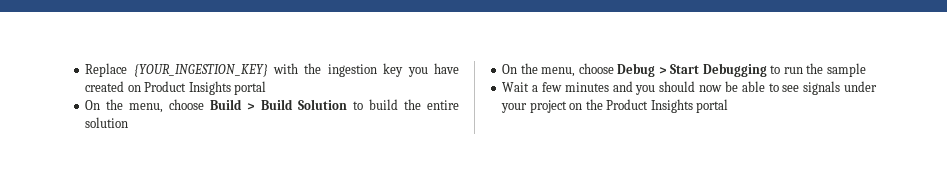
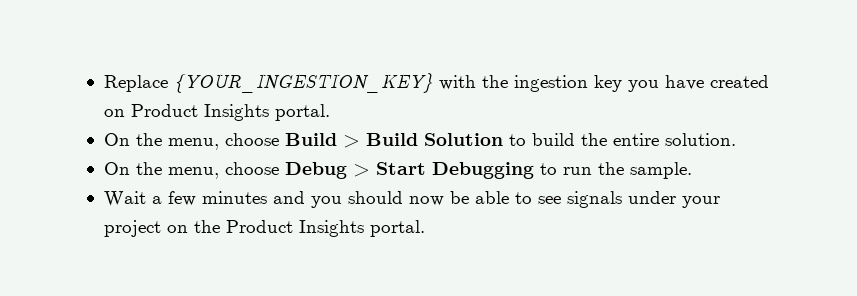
[234,81,267,95] portal -> [274,104,330,121] portal.
[85,117,129,128] solution -> [664,133,736,146] solution.
[826,63,866,77] sample -> [629,162,692,179] sample.
[696,99,729,113] portal -> [369,220,425,237] portal.

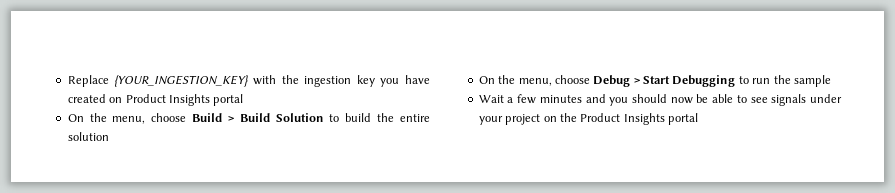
[274,104,330,121] portal. -> [213,94,244,106] portal
[664,133,736,146] solution. -> [67,132,109,141] solution
[629,162,692,179] sample. -> [793,75,831,87] sample
[369,220,425,237] portal. -> [668,113,698,125] portal

